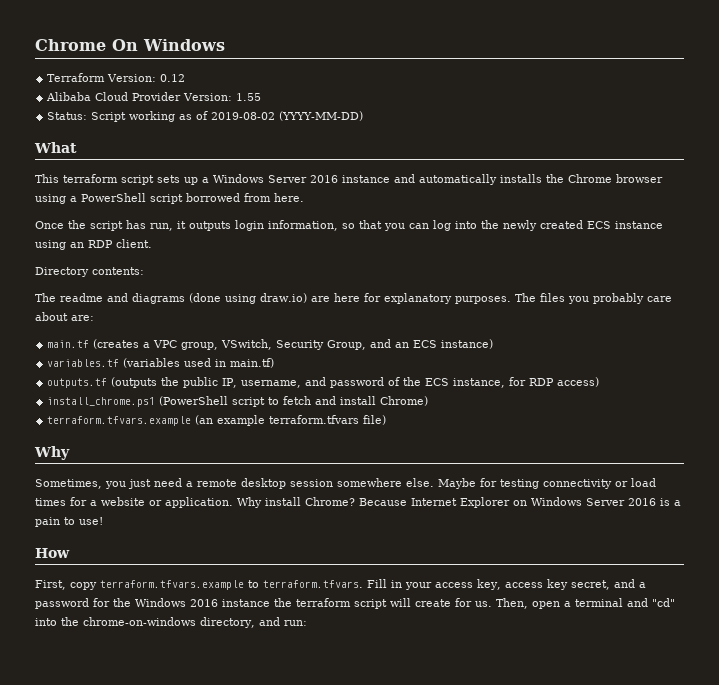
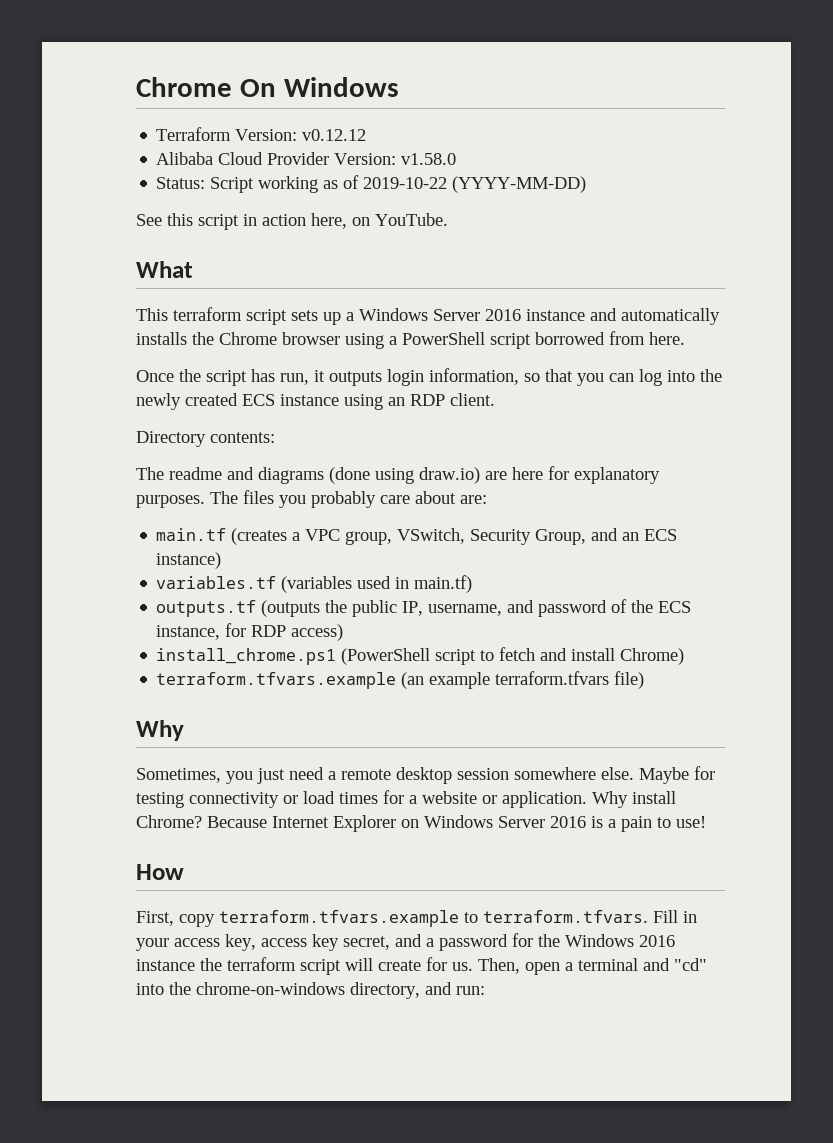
[160,74,186,82] 0.12 -> [302,129,367,141] v0.12.12
[236,93,262,101] 1.55 -> [401,153,457,165] v1.58.0
[211,112,276,120] 2019-08-02 -> [363,177,448,189] 2019-10-22
(364, 116) none -> [136,213,448,230] // See this script in action here, on YouTube.

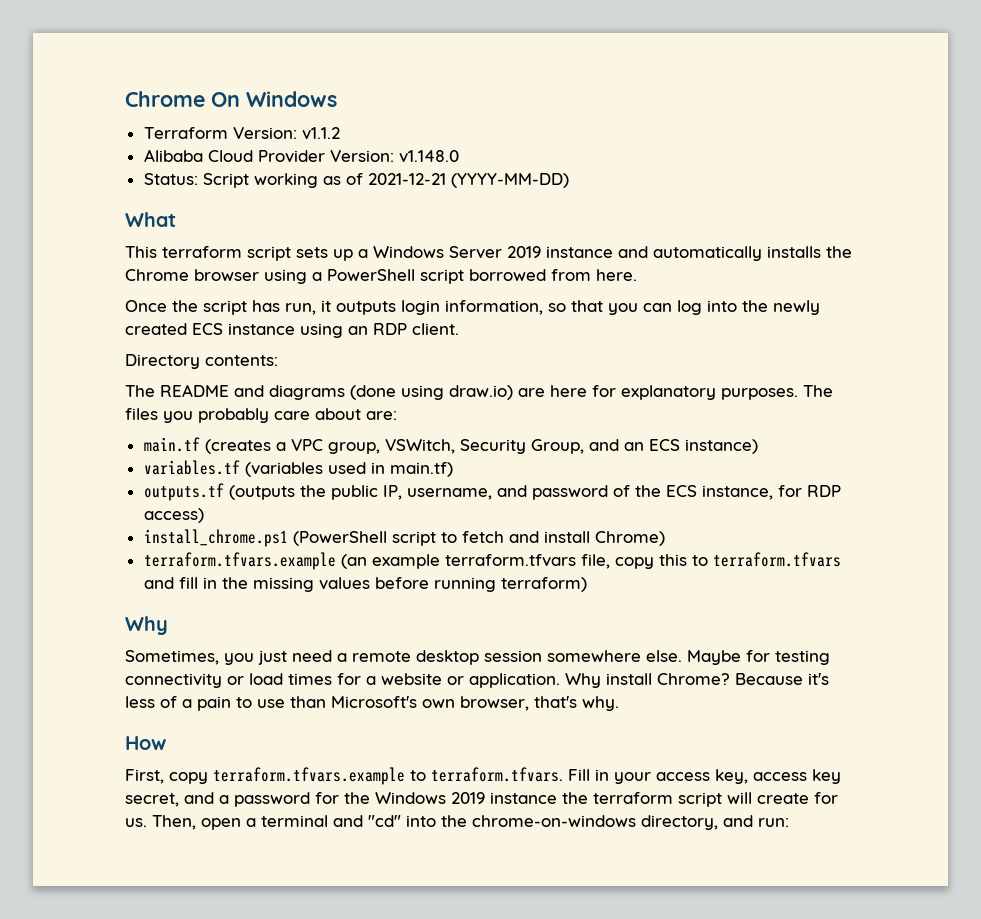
[302,129,367,141] v0.12.12 -> [301,127,340,140] v1.1.2
[401,153,457,165] v1.58.0 -> [398,150,459,163] v1.148.0
[363,177,448,189] 2019-10-22 -> [367,173,446,185] 2021-12-21
[136,213,448,230] // See this script in action here, on YouTube. -> (569, 180) none
[485,309,521,321] 2016 -> [507,246,541,258] 2019
[169,467,222,480] readme -> [160,384,229,397] README
[397,528,466,544] VSwitch, -> [384,439,455,454] VSWitch,
[614,671,645,689] file) -> [580,552,841,569] [143,577,587,592] file, copy this to terraform.tfvars and fill in the missing values before running terraform)
[272,815,706,832] Internet Explorer on Windows Server 2016 is a pain to use! -> [808,673,829,685] [125,696,619,711] it's less of a pain to use than Microsoft's own browser, that's why.
[639,935,675,947] 2016 -> [451,792,485,804] 2019

